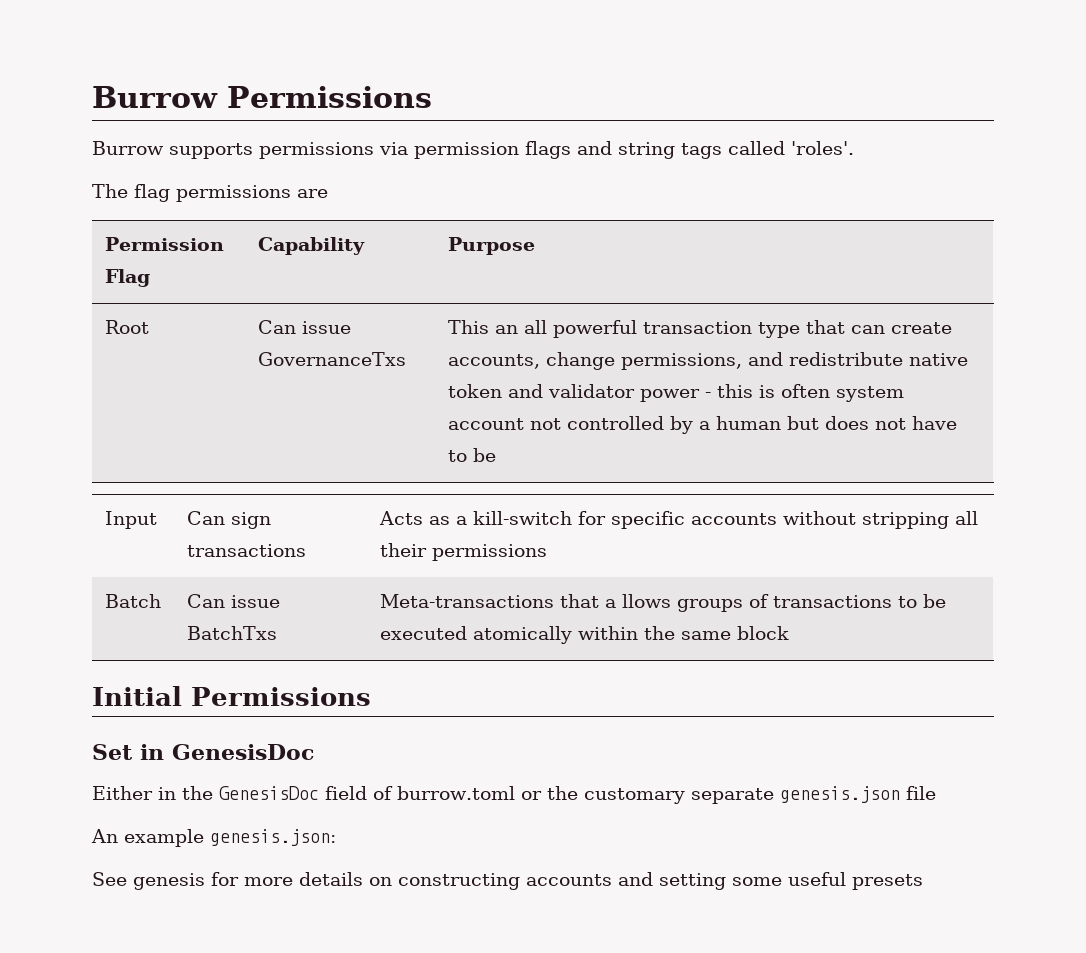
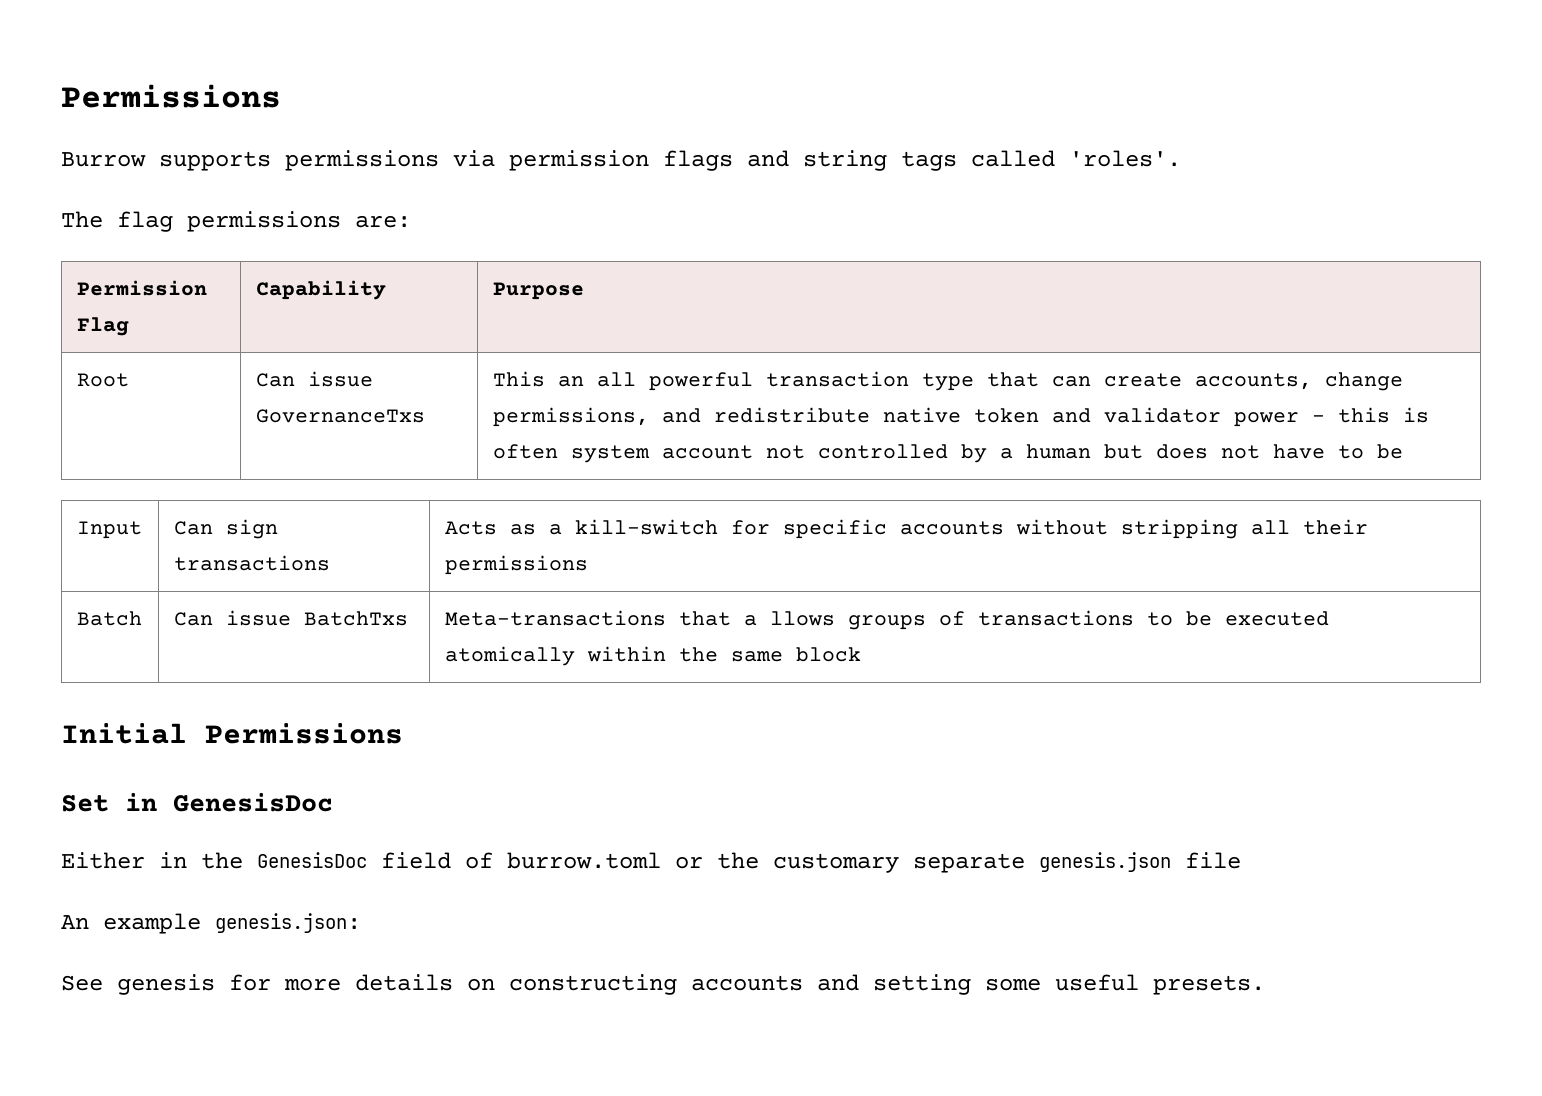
[92,86,218,108] Burrow -> (61, 96) none
[297,189,328,198] are -> [355,215,411,228] are:
[852,874,923,890] presets -> [1153,975,1265,995] presets.

